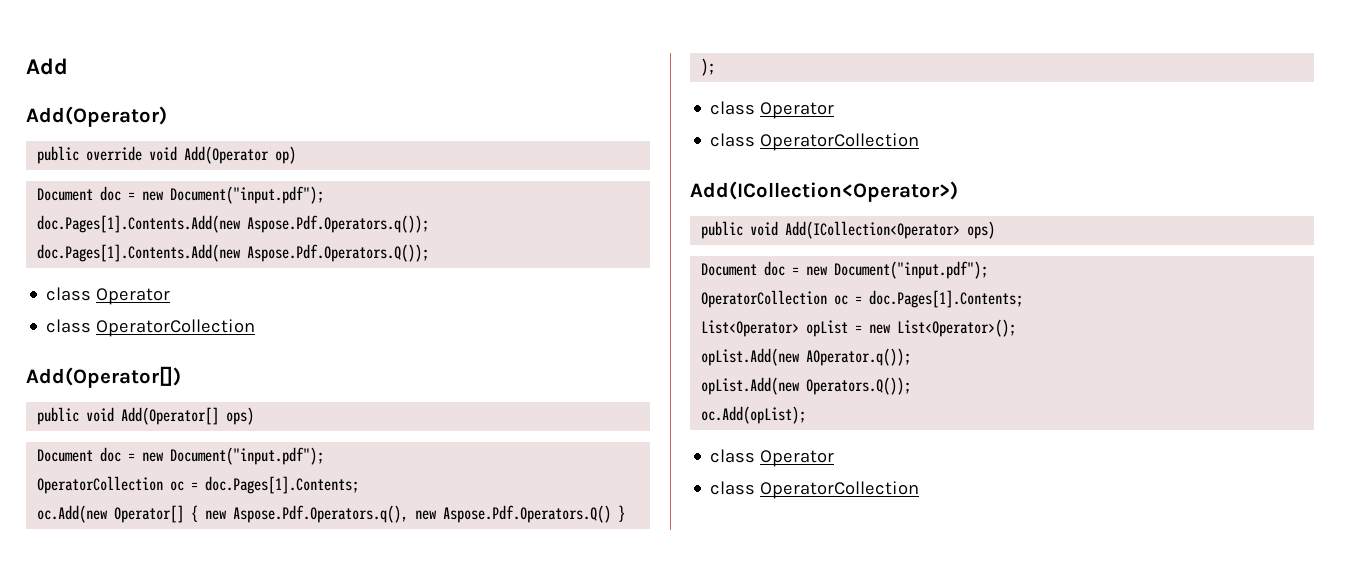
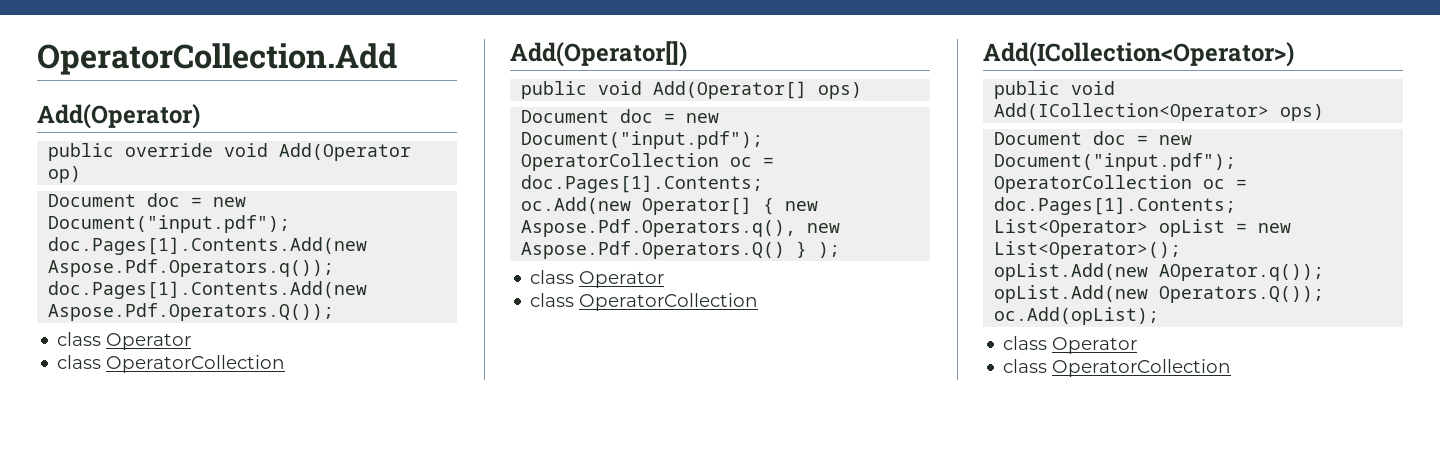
[26,58,68,75] Add -> [37,43,397,75] OperatorCollection.Add

